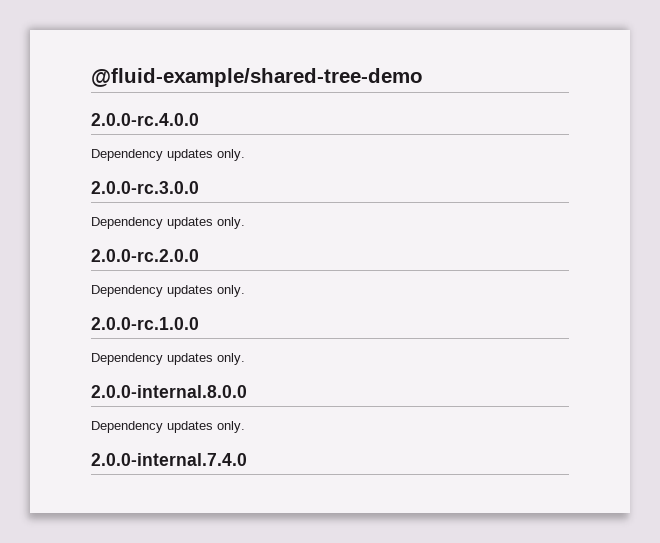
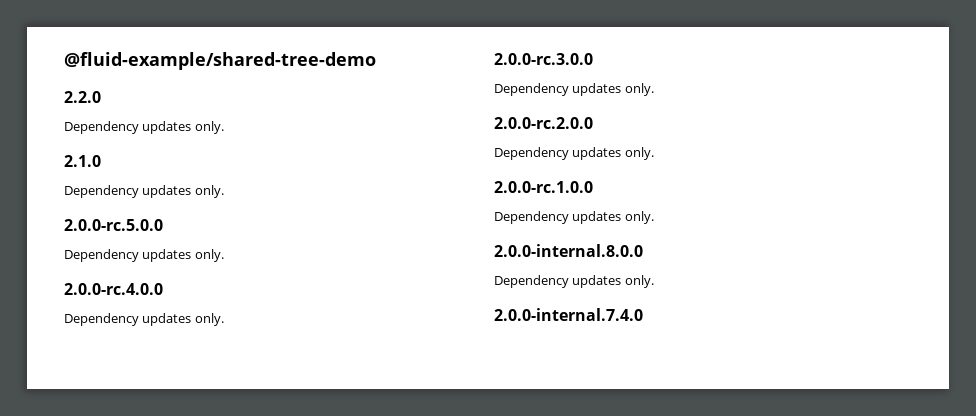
(423, 77) none -> [64,91,101,103] [64,121,224,134] [64,155,101,167] [64,185,224,198] [64,219,163,231] [64,249,224,262] // 2.2.0 // Dependency updates only. // 2.1.0 // Dependency updates only. // 2.0.0-rc.5.0.0 // Dependency updates only.

